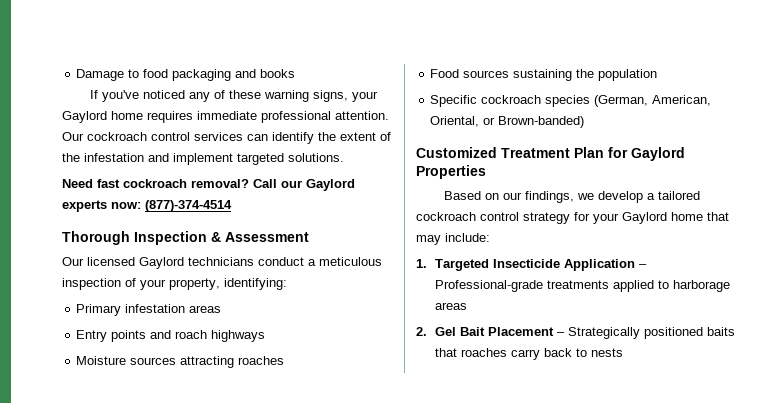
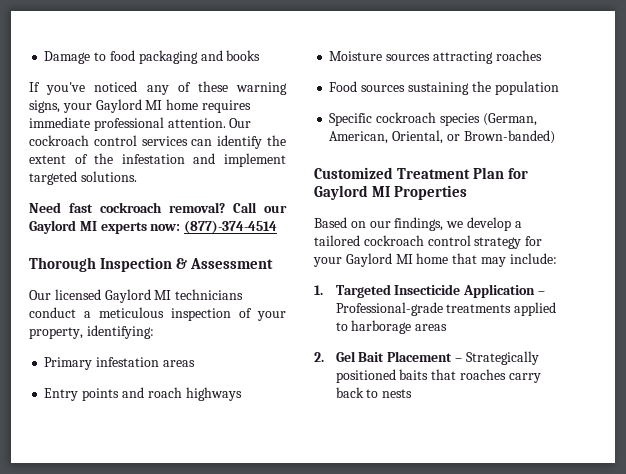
(107, 117) none -> [145,100,163,110] MI
(355, 185) none -> [79,221,97,231] MI
(184, 263) none -> [154,290,172,300] MI
(685, 154) none -> [371,186,390,197] MI
(667, 218) none -> [395,254,413,264] MI

